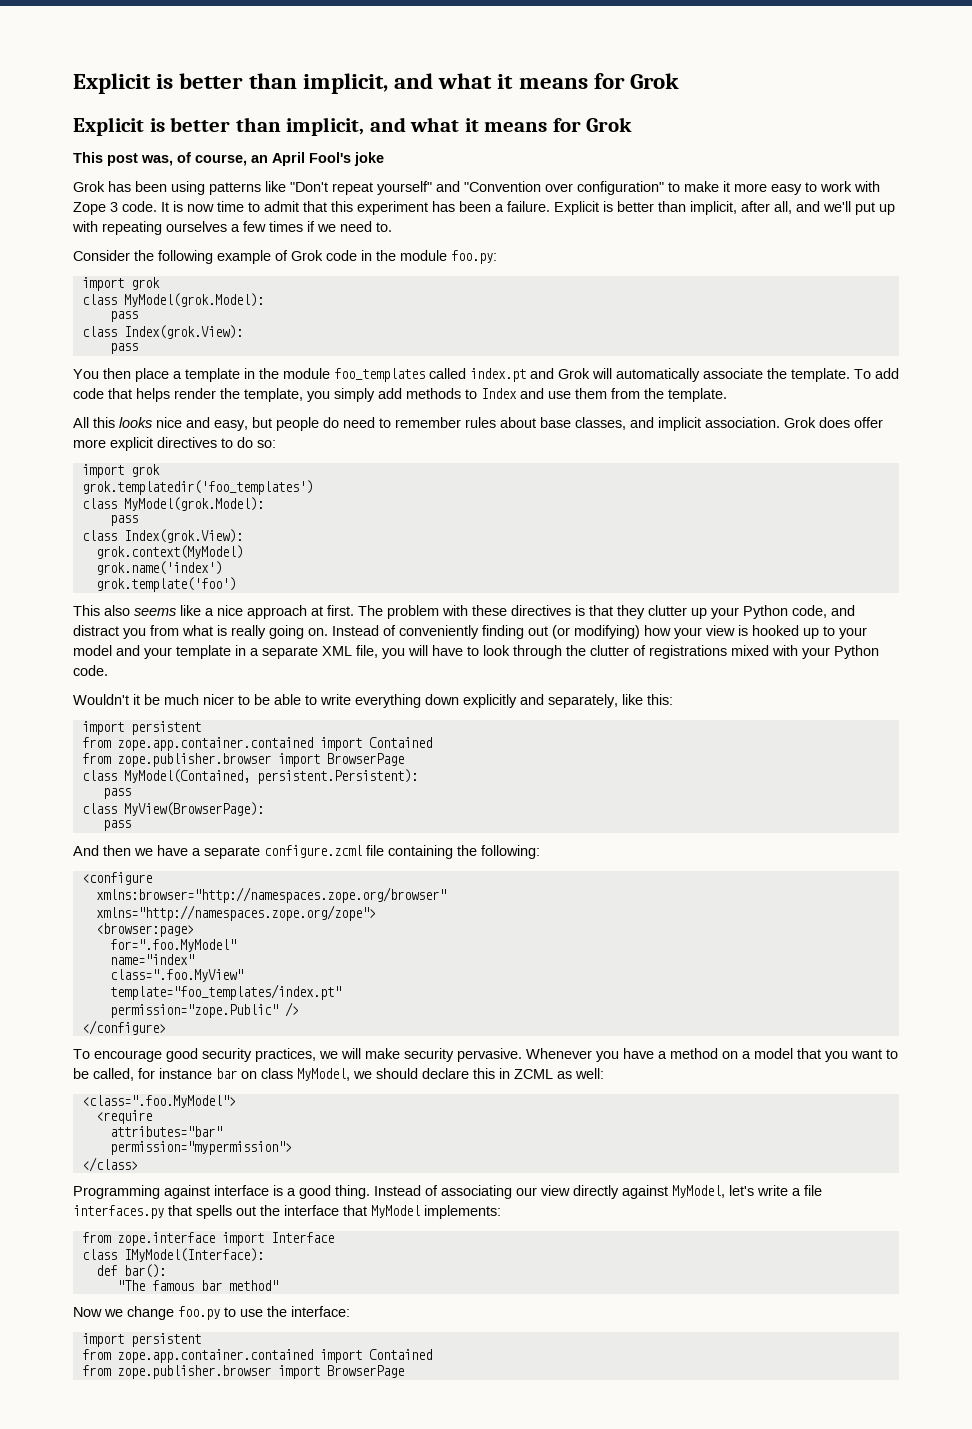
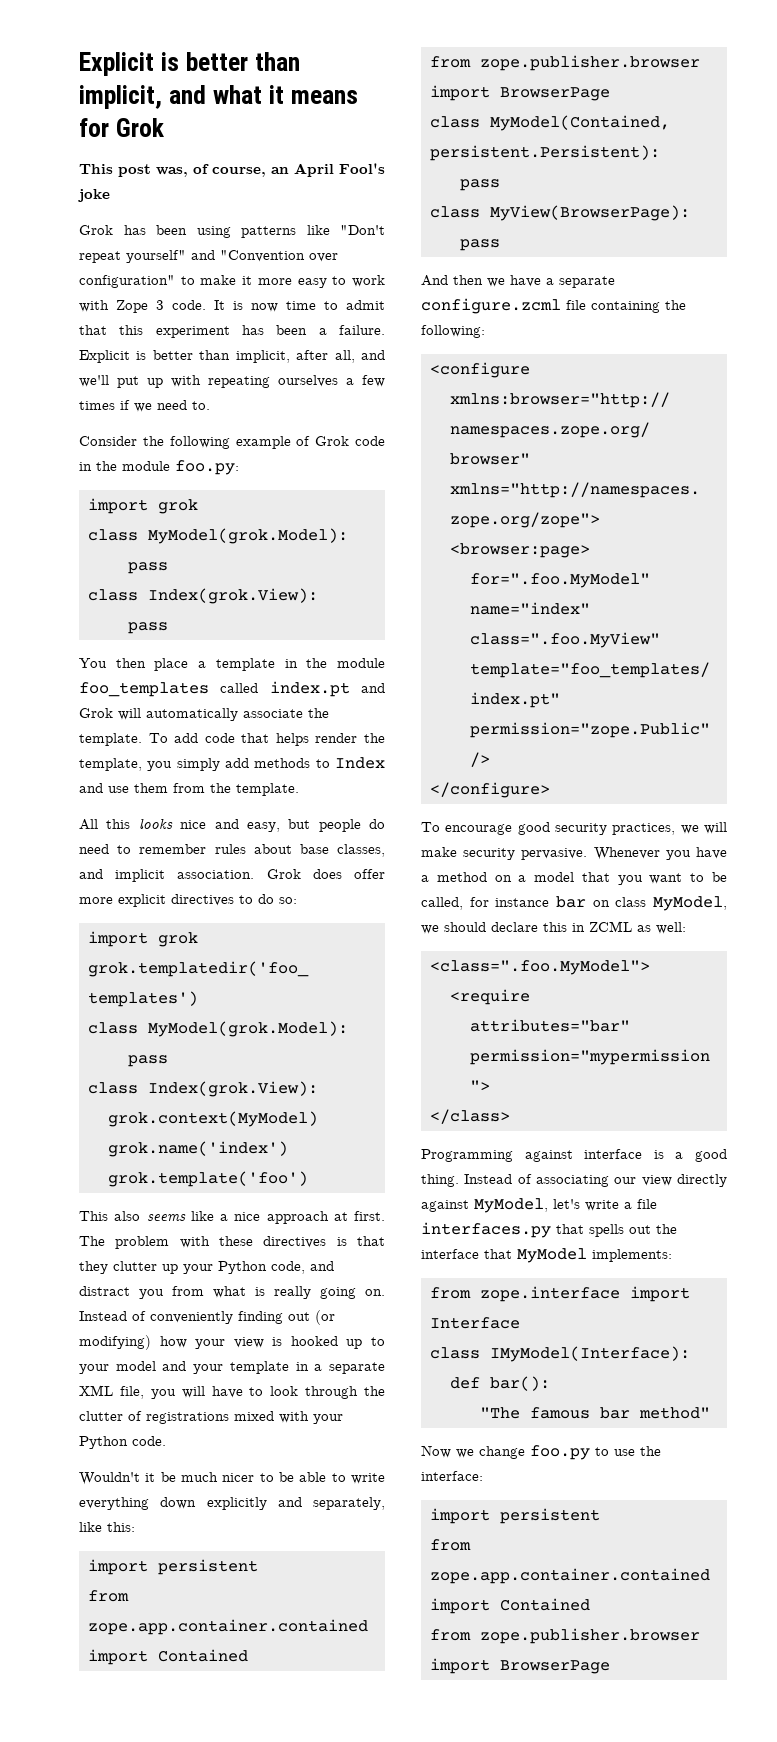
[73,117,633,136] // Explicit is better than implicit, and what it means for Grok -> (164, 127) none

